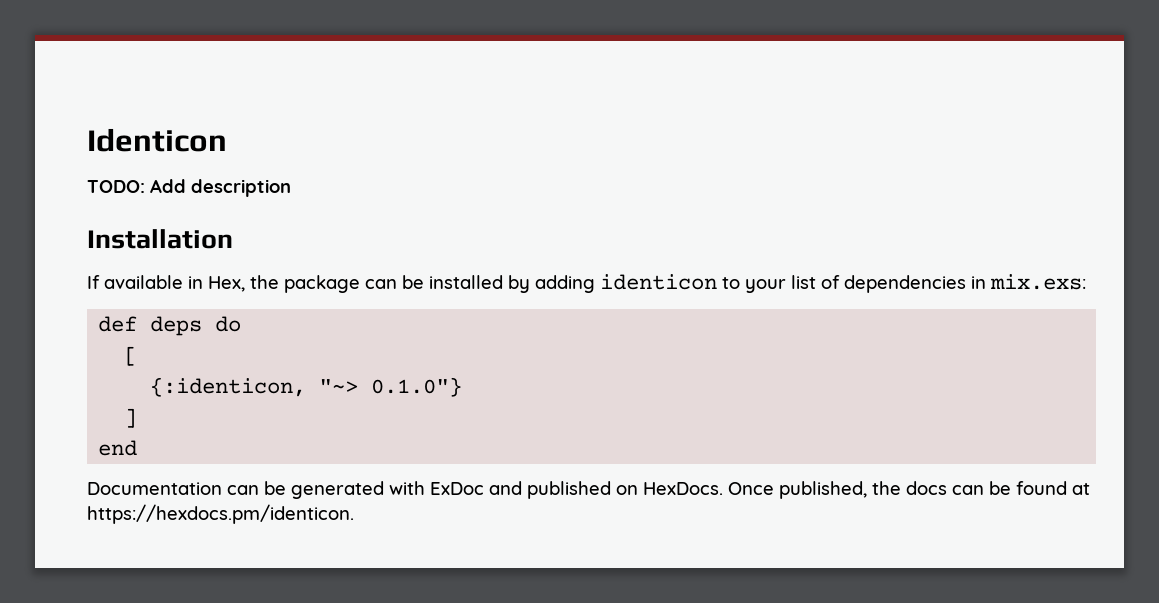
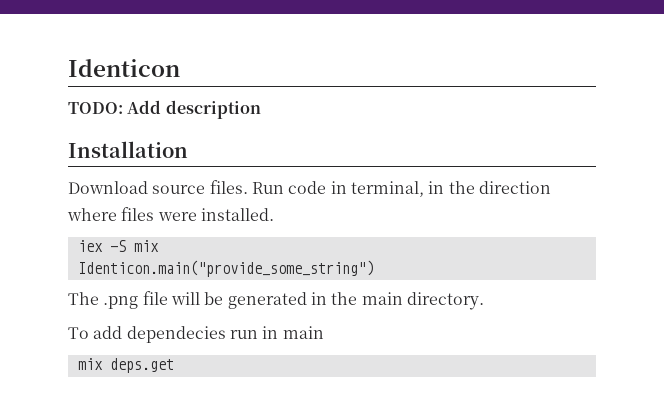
[87,274,1086,293] [98,316,242,336] [124,346,138,366] [150,377,463,397] [124,408,138,428] [98,440,138,456] [87,481,1090,499] [87,504,354,524] If available in Hex, the package can be installed by adding identicon to your list of dependencies in mix.exs: // def deps do // [ // {:identicon, "~> 0.1.0"} // ] // end // Documentation can be generated with ExDoc and published on HexDocs. Once published, the docs can be found at https://hexdocs.pm/identicon. -> [68,180,551,197] [67,207,274,221] [77,240,159,252] [77,260,374,277] [68,291,484,310] [68,326,324,343] [77,358,174,373] Download source files. Run code in terminal, in the direction where files were installed. // iex -S mix // Identicon.main("provide_some_string") // The .png file will be generated in the main directory. // To add dependecies run in main // mix deps.get

